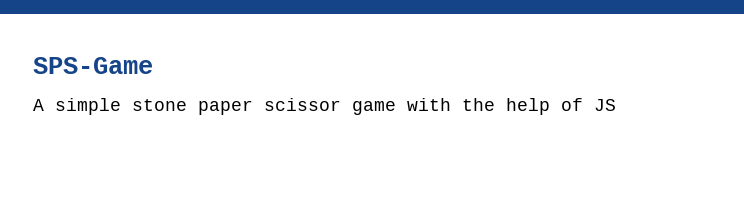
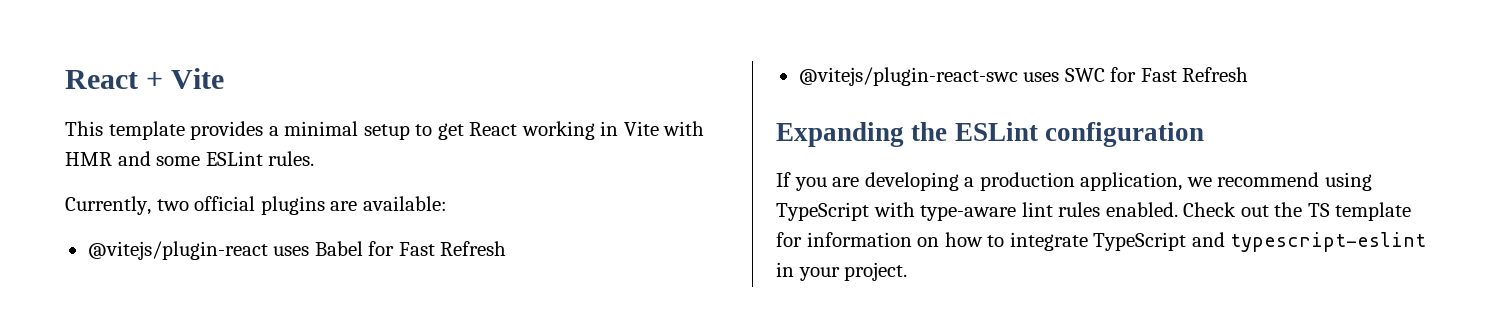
[33,57,153,74] [33,98,616,115] SPS-Game // A simple stone paper scissor game with the help of JS -> [65,68,225,89] [65,121,705,140] [65,151,315,166] [65,196,447,215] [87,241,507,260] [798,67,1249,86] [776,122,1204,147] [776,172,1372,191] [776,202,1412,221] [776,232,1427,252] [776,262,908,281] React + Vite // This template provides a minimal setup to get React working in Vite with HMR and some ESLint rules. // Currently, two official plugins are available: // @vitejs/plugin-react uses Babel for Fast Refresh // @vitejs/plugin-react-swc uses SWC for Fast Refresh // Expanding the ESLint configuration // If you are developing a production application, we recommend using TypeScript with type-aware lint rules enabled. Check out the TS template for information on how to integrate TypeScript and typescript-eslint in your project.

